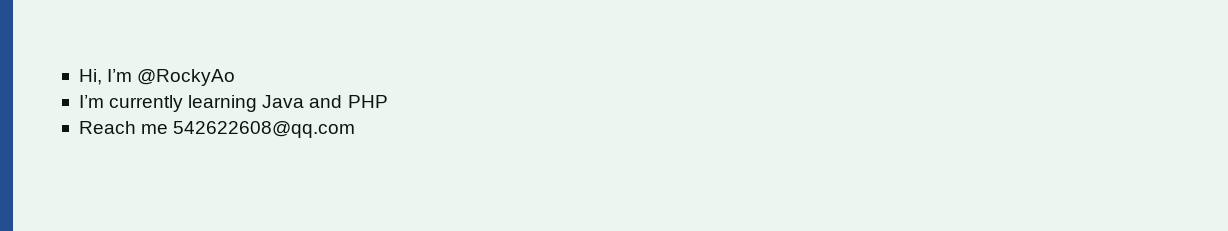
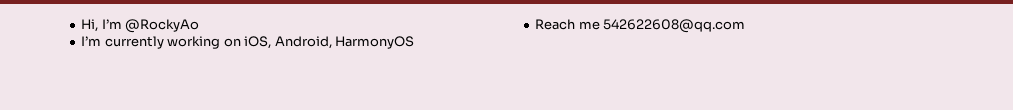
[188,95,388,112] learning Java and PHP -> [167,36,415,49] working on iOS, Android, HarmonyOS

